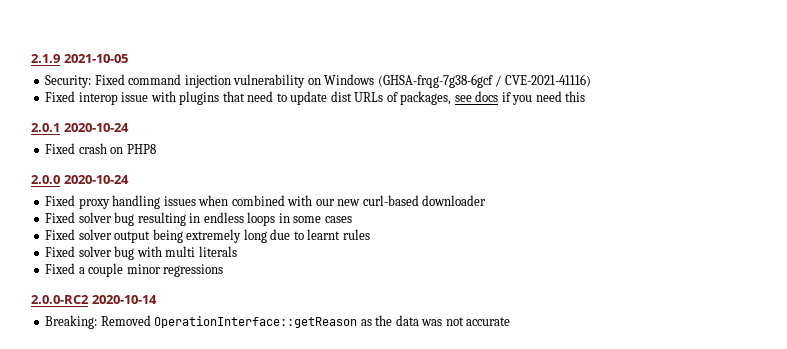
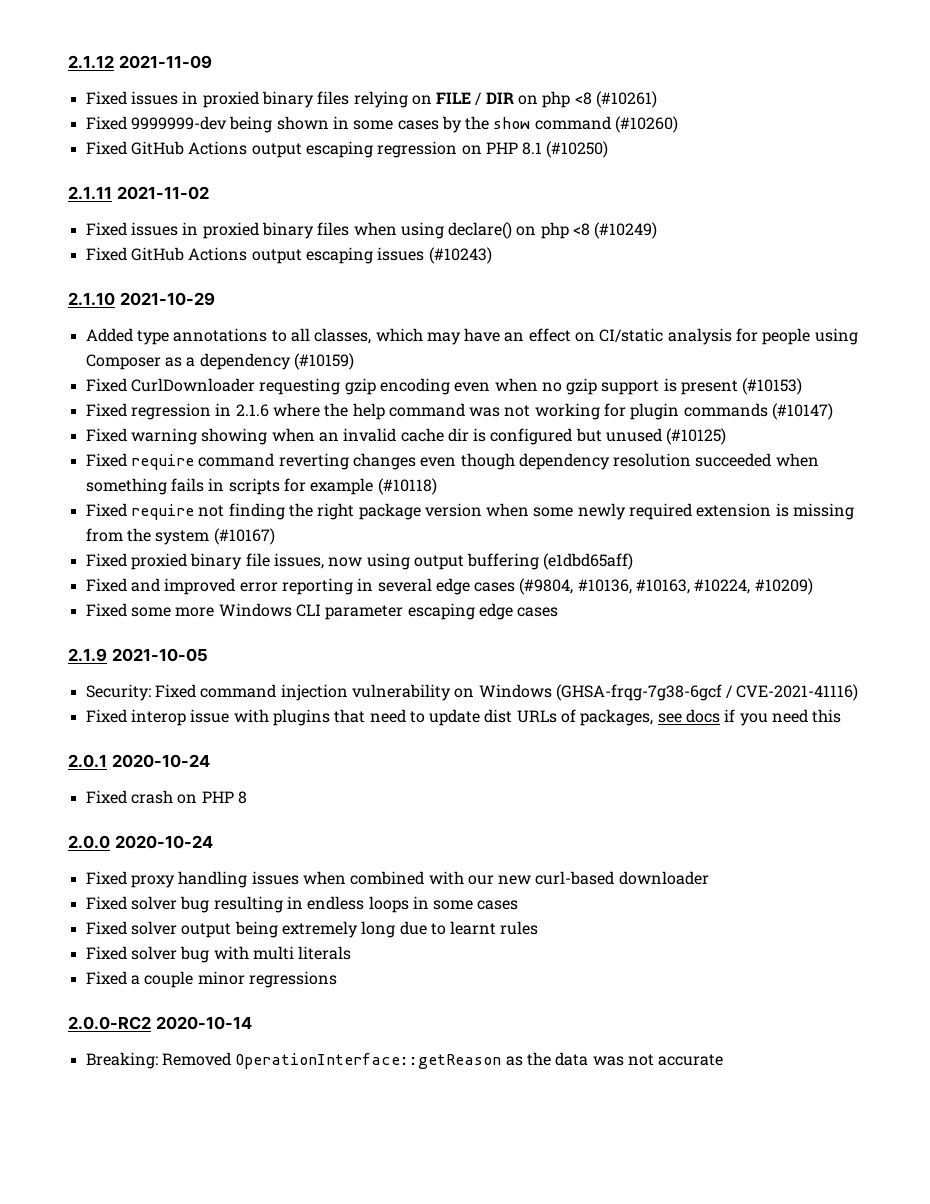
(31, 58) none -> [68,55,212,69] [85,91,658,108] [85,116,679,133] [85,141,609,158] [68,186,209,200] [85,222,658,239] [85,247,492,264] [68,292,215,306] [85,328,858,345] [85,353,354,370] [85,378,803,395] [85,403,834,420] [85,428,727,445] [85,453,819,470] [85,478,437,495] [85,503,855,520] [85,528,275,545] [85,553,634,570] [85,578,813,595] [85,603,559,620] 2.1.12 2021-11-09 // Fixed issues in proxied binary files relying on FILE / DIR on php <8 (#10261) // Fixed 9999999-dev being shown in some cases by the show command (#10260) // Fixed GitHub Actions output escaping regression on PHP 8.1 (#10250) // 2.1.11 2021-11-02 // Fixed issues in proxied binary files when using declare() on php <8 (#10249) // Fixed GitHub Actions output escaping issues (#10243) // 2.1.10 2021-10-29 // Added type annotations to all classes, which may have an effect on CI/static analysis for people using Composer as a dependency (#10159) // Fixed CurlDownloader requesting gzip encoding even when no gzip support is present (#10153) // Fixed regression in 2.1.6 where the help command was not working for plugin commands (#10147) // Fixed warning showing when an invalid cache dir is configured but unused (#10125) // Fixed require command reverting changes even though dependency resolution succeeded when something fails in scripts for example (#10118) // Fixed require not finding the right package version when some newly required extension is missing from the system (#10167) // Fixed proxied binary file issues, now using output buffering (e1dbd65aff) // Fixed and improved error reporting in several edge cases (#9804, #10136, #10163, #10224, #10209) // Fixed some more Windows CLI parameter escaping edge cases //
[126,144,156,154] PHP8 -> [201,791,247,804] PHP 8

